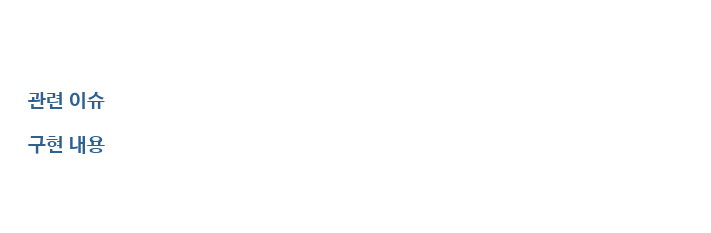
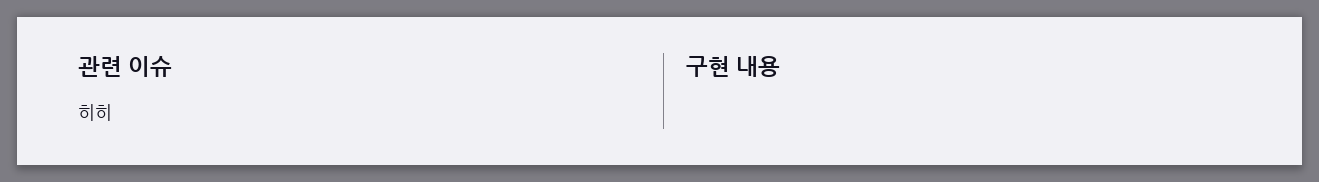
(106, 100) none -> [78,104,112,121] // 히히

